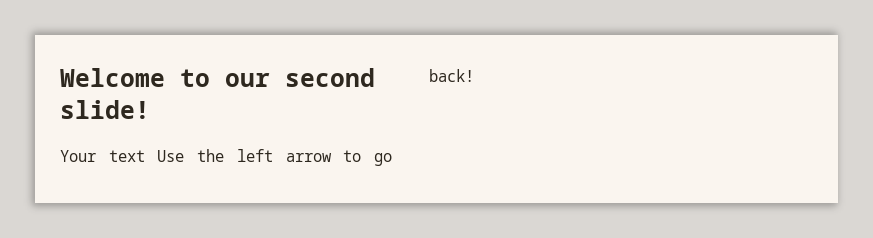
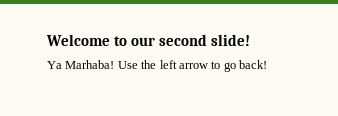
[60,150,145,162] Your text -> [47,60,115,69] Ya Marhaba!

